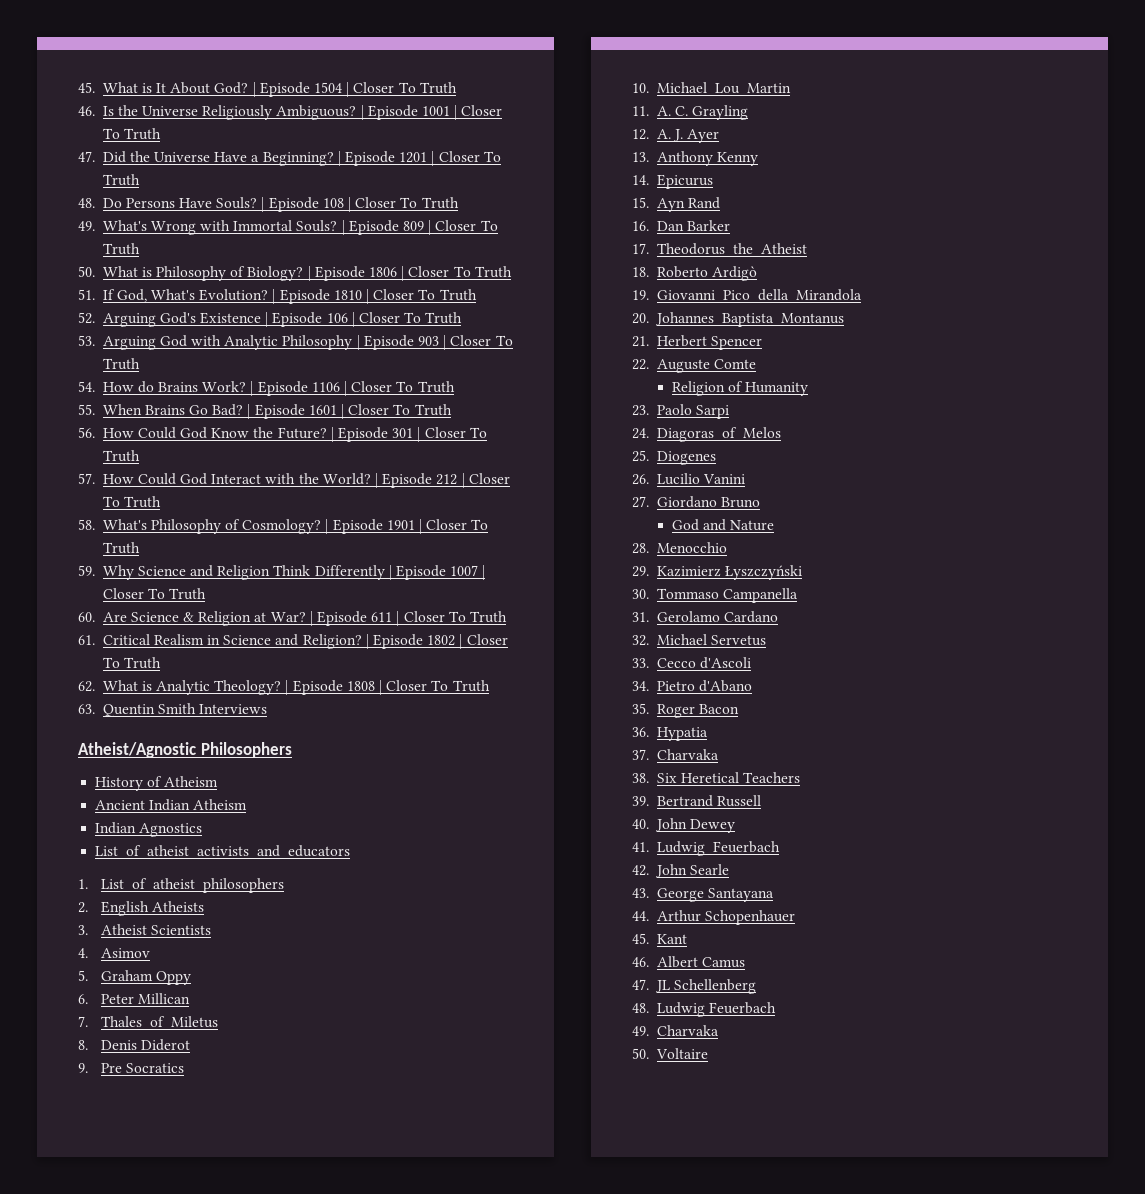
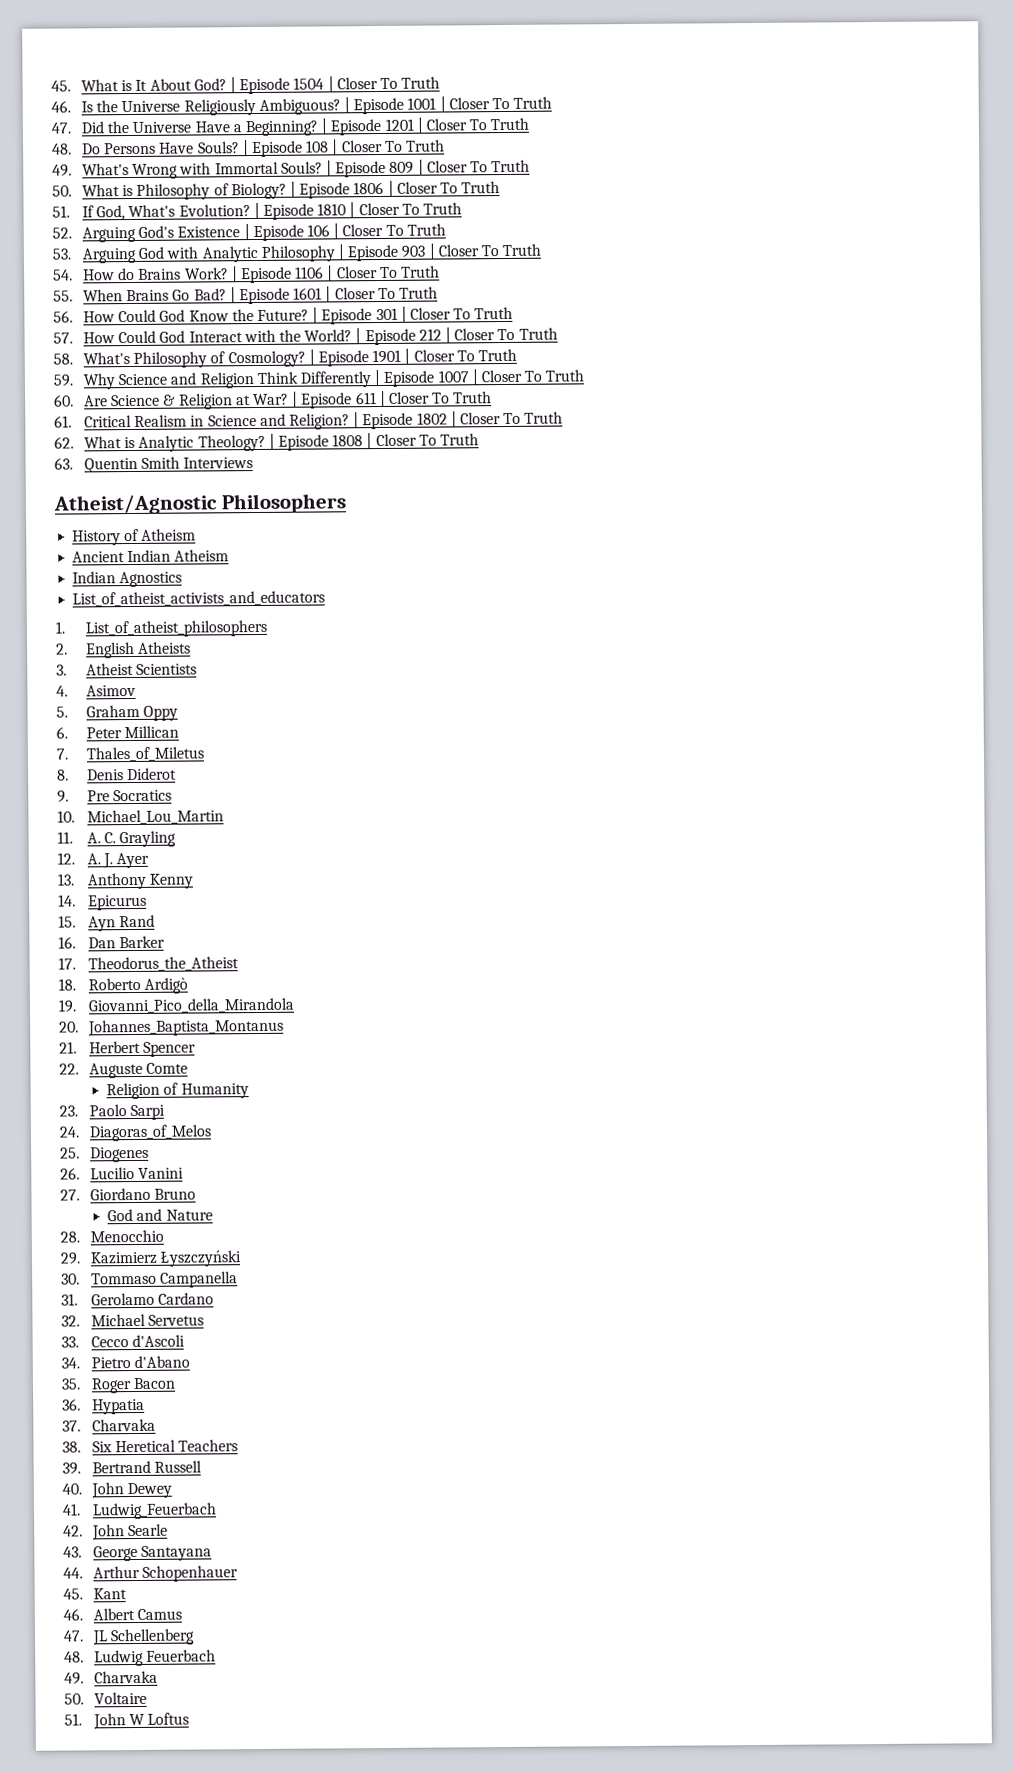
(708, 1053) none -> [64,1712,190,1730] // 51. John W Loftus

